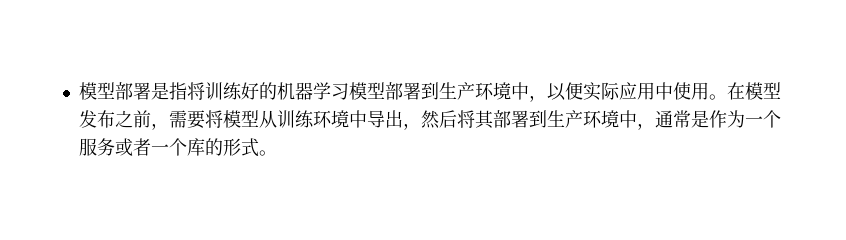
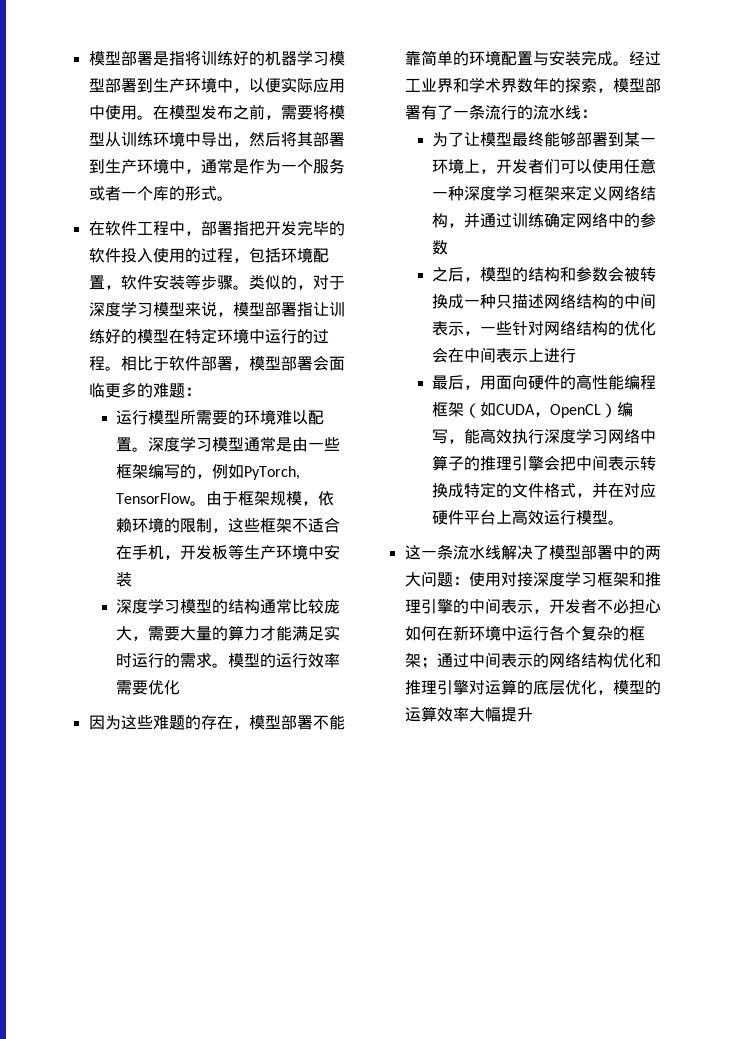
(277, 153) none -> [88,220,345,236] [88,247,329,263] [88,274,345,290] [88,301,345,317] [88,328,329,344] [88,355,345,371] [88,382,201,398] [116,409,325,425] [116,436,341,452] [116,464,301,480] [116,491,335,506] [116,517,341,533] [116,544,341,560] [116,572,133,587] [116,598,341,614] [116,625,341,641] [116,652,341,668] [116,680,181,695] [88,715,345,730] [404,50,661,66] [404,77,661,93] [404,104,597,120] [432,132,657,147] [432,158,657,174] [432,185,657,201] [432,212,657,228] [432,240,449,255] [432,266,657,282] [432,293,657,309] [432,321,657,336] [432,347,577,363] [432,374,657,390] [432,402,634,418] [432,428,657,444] [432,455,657,471] [432,482,657,498] [432,509,625,525] [404,544,661,560] [404,571,661,587] [404,598,661,614] [404,625,645,641] [404,652,661,669] [404,679,661,695] [404,706,533,722] // 在软件工程中，部署指把开发完毕的软件投入使用的过程，包括环境配置，软件安装等步骤。类似的，对于深度学习模型来说，模型部署指让训练好的模型在特定环境中运行的过程。相比于软件部署，模型部署会面临更多的难题： // 运行模型所需要的环境难以配置。深度学习模型通常是由一些框架编写的，例如PyTorch, TensorFlow。由于框架规模，依赖环境的限制，这些框架不适合在手机，开发板等生产环境中安装 // 深度学习模型的结构通常比较庞大，需要大量的算力才能满足实时运行的需求。模型的运行效率需要优化 // 因为这些难题的存在，模型部署不能靠简单的环境配置与安装完成。经过工业界和学术界数年的探索，模型部署有了一条流行的流水线： // 为了让模型最终能够部署到某一环境上，开发者们可以使用任意一种深度学习框架来定义网络结构，并通过训练确定网络中的参数 // 之后，模型的结构和参数会被转换成一种只描述网络结构的中间表示，一些针对网络结构的优化会在中间表示上进行 // 最后，用面向硬件的高性能编程框架（如CUDA，OpenCL）编写，能高效执行深度学习网络中算子的推理引擎会把中间表示转换成特定的文件格式，并在对应硬件平台上高效运行模型。 // 这一条流水线解决了模型部署中的两大问题：使用对接深度学习框架和推理引擎的中间表示，开发者不必担心如何在新环境中运行各个复杂的框架；通过中间表示的网络结构优化和推理引擎对运算的底层优化，模型的运算效率大幅提升

